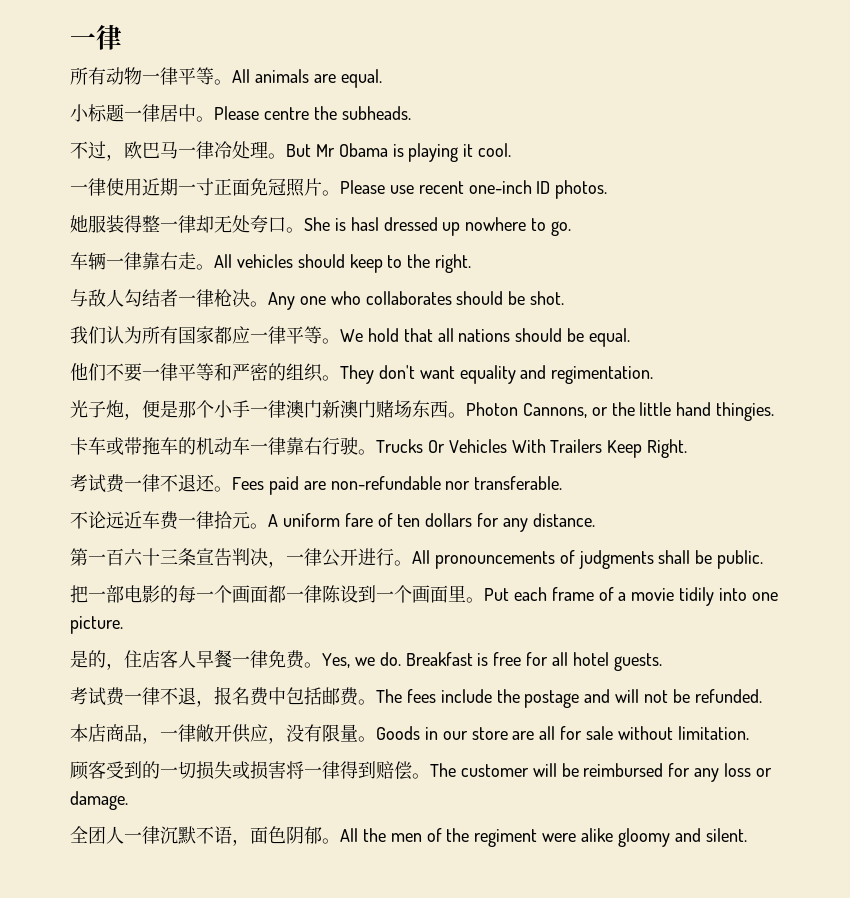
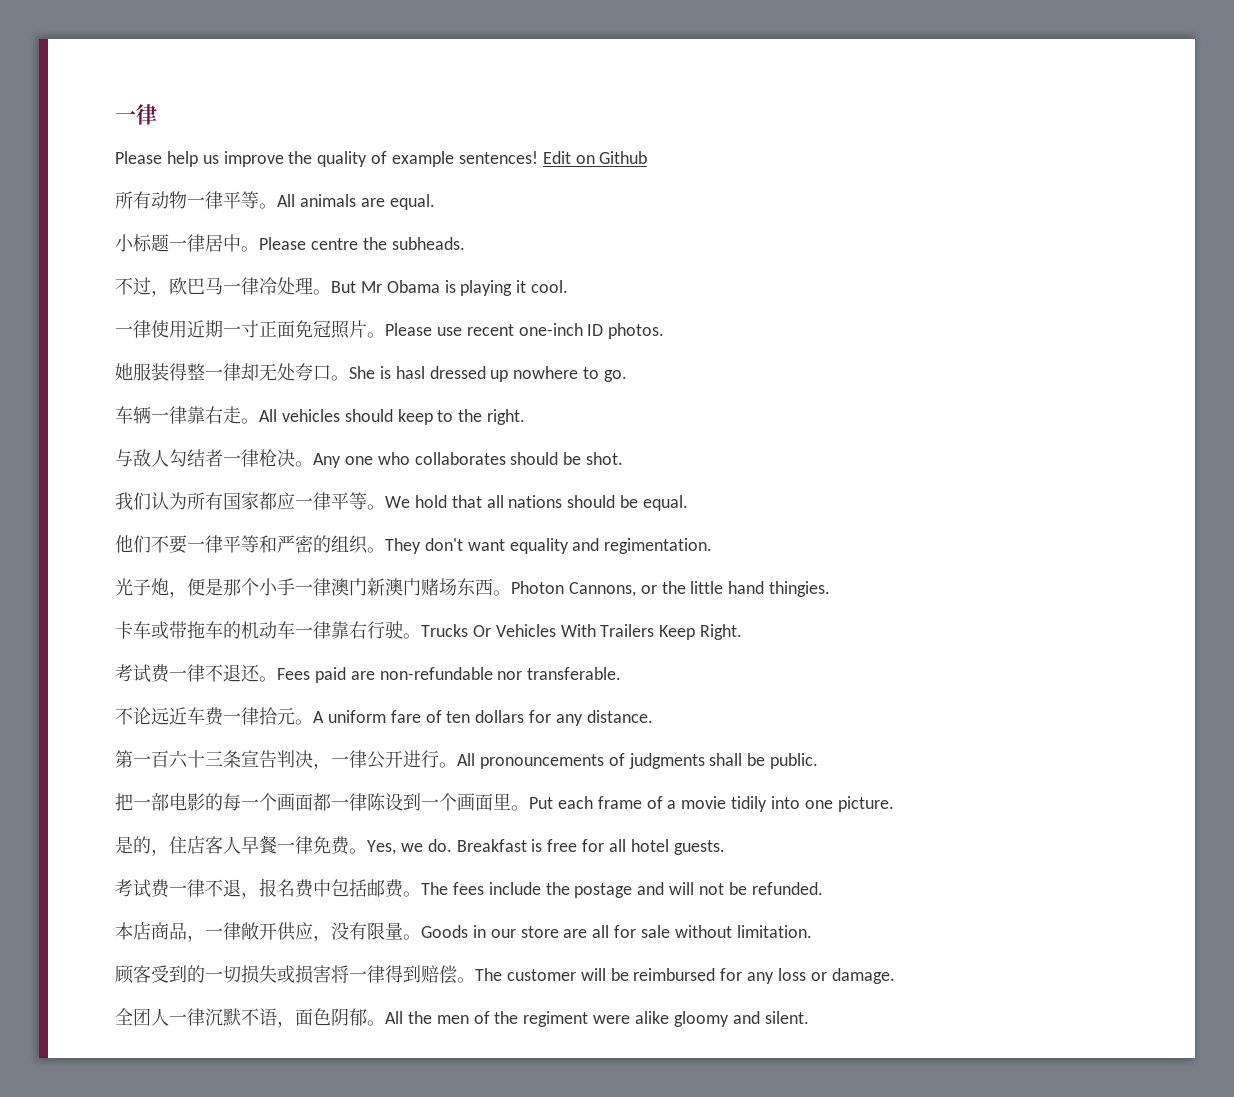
[70,24,122,50] 一律 -> [115,104,157,125] [115,151,648,167] 一律 // Please help us improve the quality of example sentences! Edit on Github

